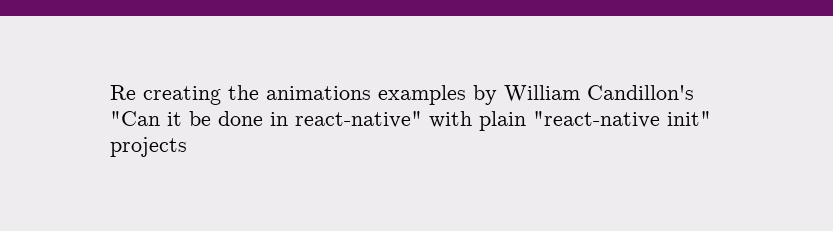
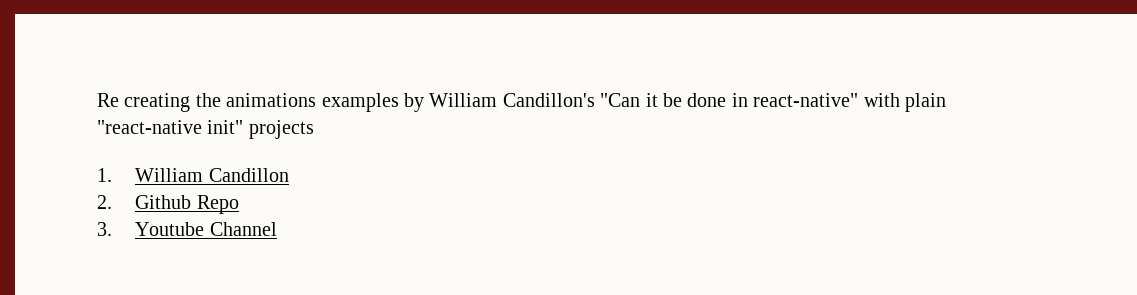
(187, 147) none -> [97,168,289,182] [97,195,239,214] [97,222,277,236] // 1. William Candillon // 2. Github Repo // 3. Youtube Channel

